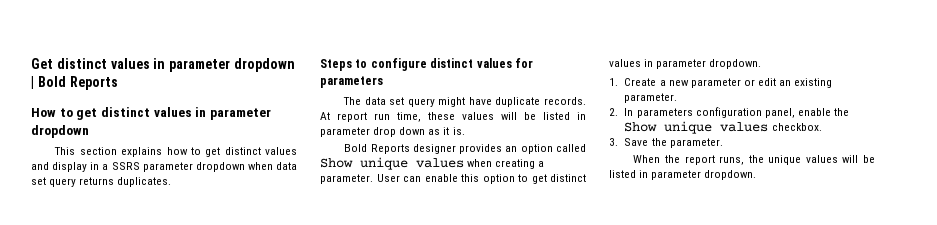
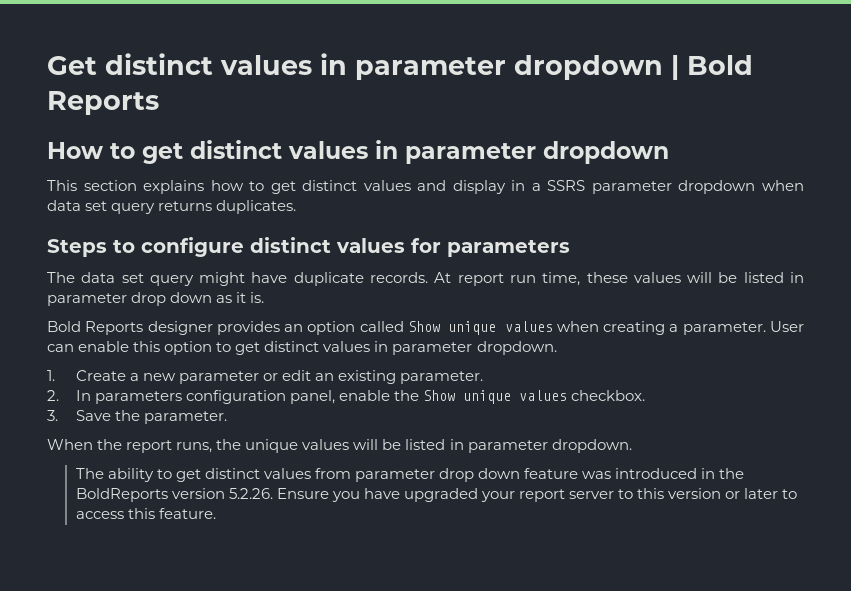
(757, 175) none -> [75,468,745,482] [75,488,798,502] [75,508,216,519] // The ability to get distinct values from parameter drop down feature was introduced in the BoldReports version 5.2.26. Ensure you have upgraded your report server to this version or later to access this feature.

